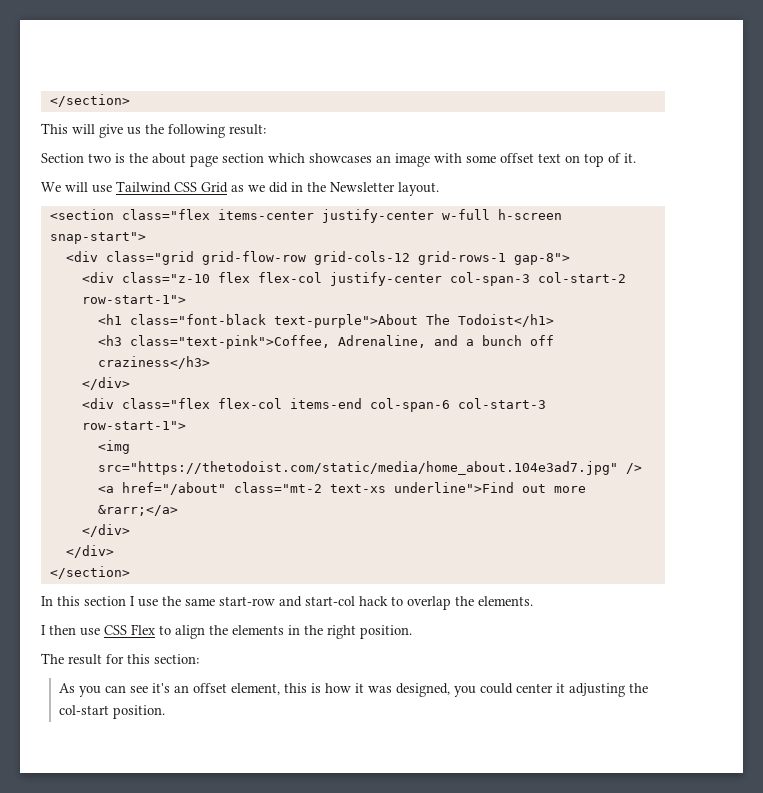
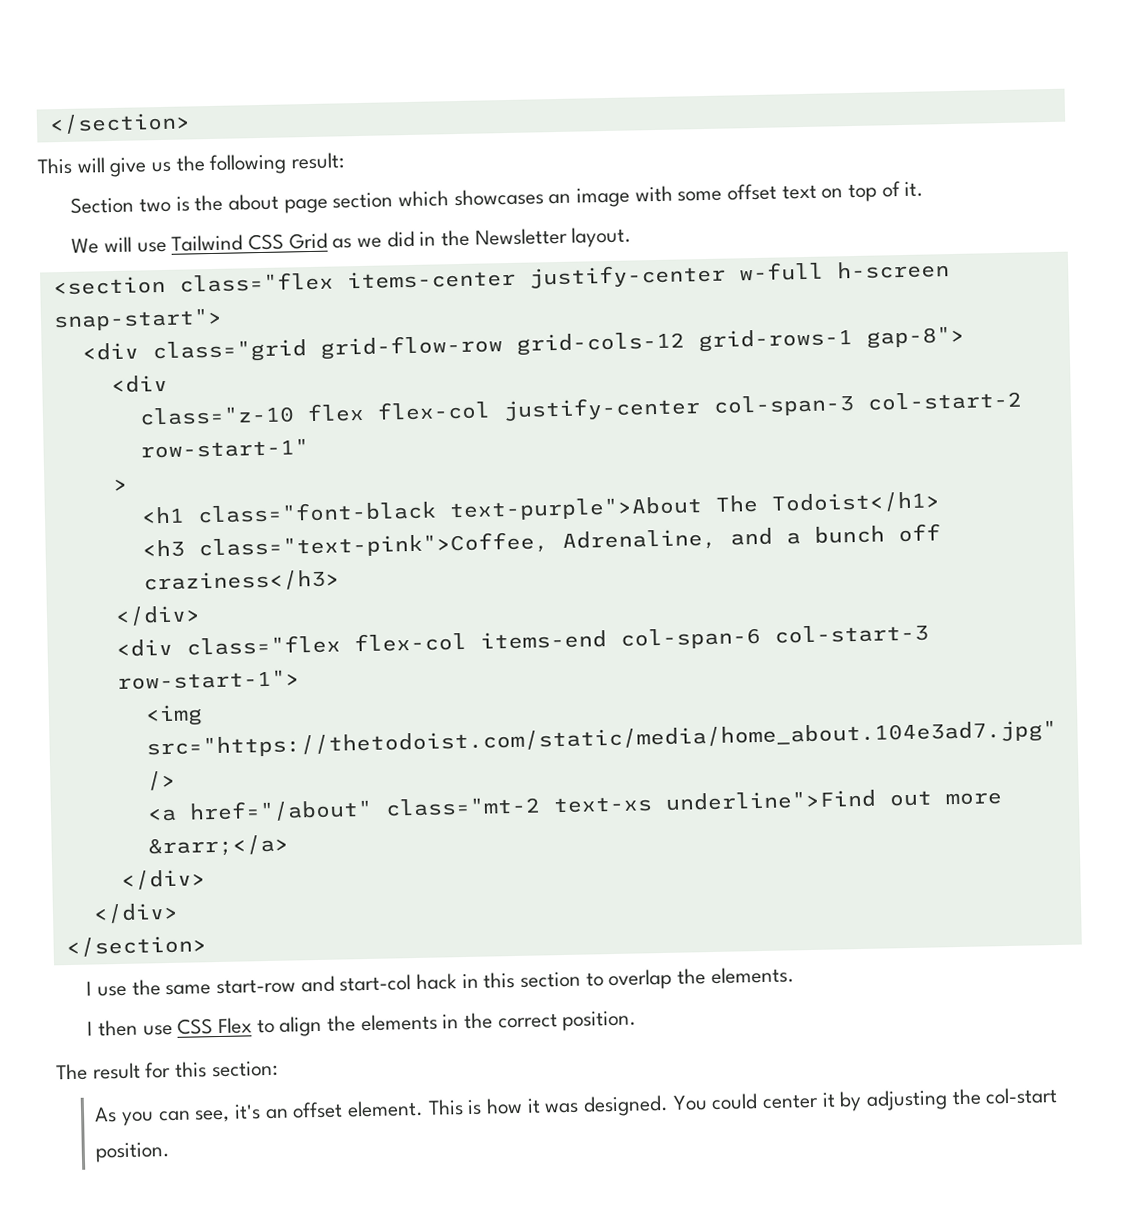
(114, 277) none -> (168, 384) //
[81,295,186,304] row-start-1"> -> [139,438,309,459] [112,478,128,492] row-start-1" // >
[41,596,126,606] In this section -> (207, 946) none
(388, 601) none -> [461,971,581,989] in this section
[327,625,356,639] right -> [497,1013,558,1029] correct
[130,686,149,693] see -> [195,1109,231,1123] see,
[231,683,308,695] element, this -> [346,1099,464,1118] element. This
[396,683,477,697] designed, you -> [582,1094,708,1117] designed. You
(566, 688) none -> [839,1091,863,1112] by

